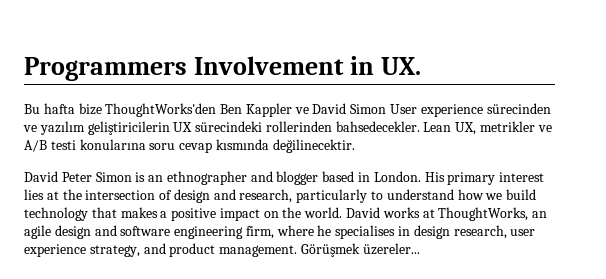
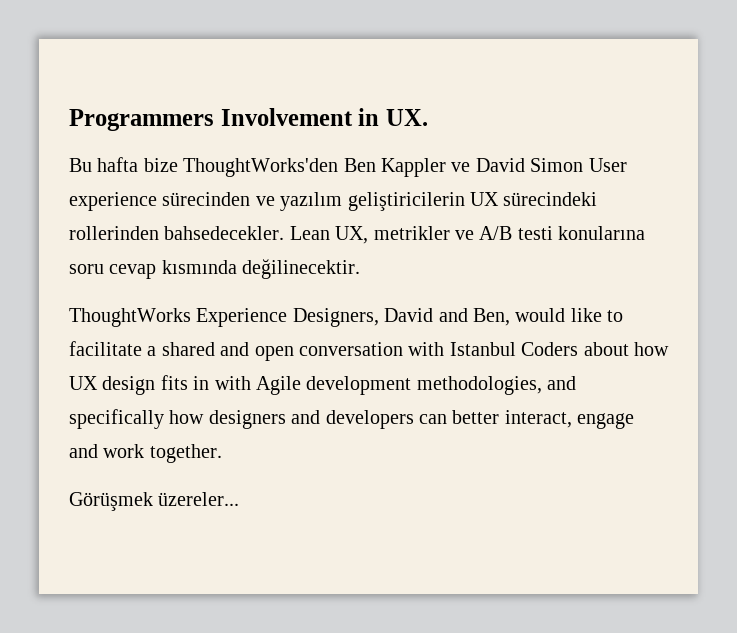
[24,171,545,185] [24,189,537,203] [24,207,548,221] [24,225,536,239] [24,243,298,257] David Peter Simon is an ethnographer and blogger based in London. His primary interest lies at the intersection of design and research, particularly to understand how we build technology that makes a positive impact on the world. David works at ThoughtWorks, an agile design and software engineering firm, where he specialises in design research, user experience strategy, and product management. -> [69,308,624,327] [69,341,669,361] [69,375,577,395] [69,409,635,429] [69,444,222,463] ThoughtWorks Experience Designers, David and Ben, would like to facilitate a shared and open conversation with Istanbul Coders about how UX design fits in with Agile development methodologies, and specifically how designers and developers can better interact, engage and work together. //

